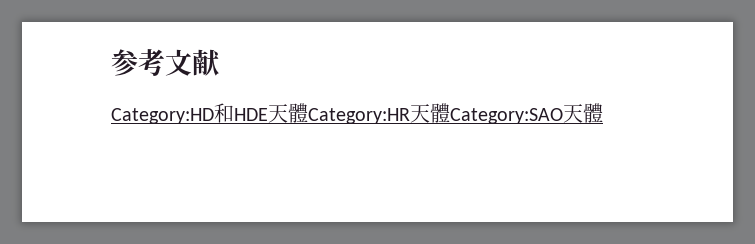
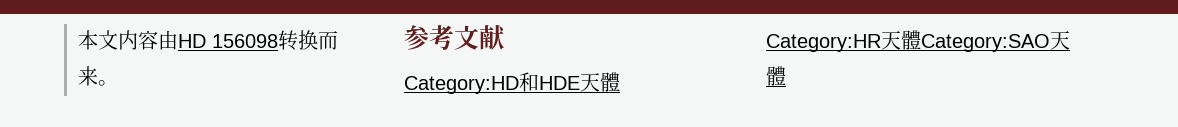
(111, 62) none -> [77,30,338,51] [77,66,118,86] 本文内容由HD 156098转换而来。 //

